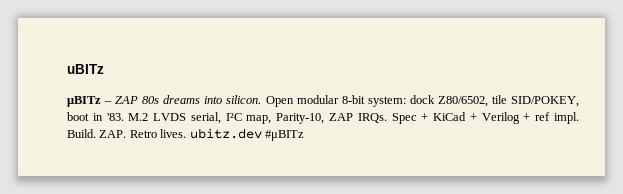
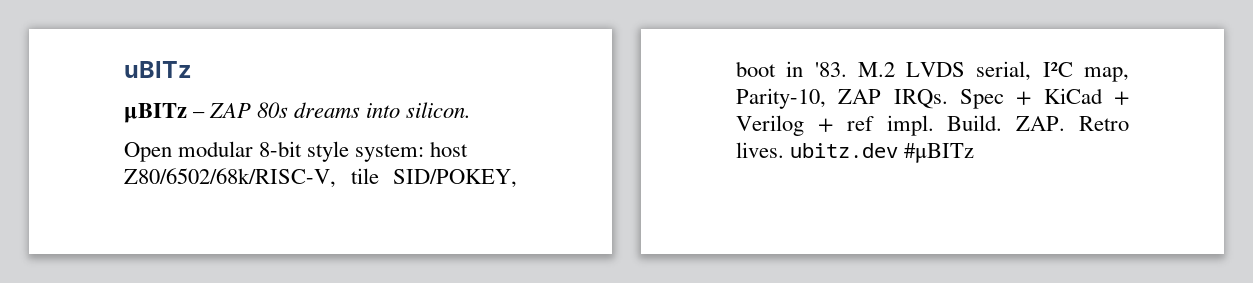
(262, 99) none -> (472, 110) //
[367,95,488,107] system: dock Z80/6502, -> [307,141,469,162] [124,168,336,188] style system: host Z80/6502/68k/RISC-V,

